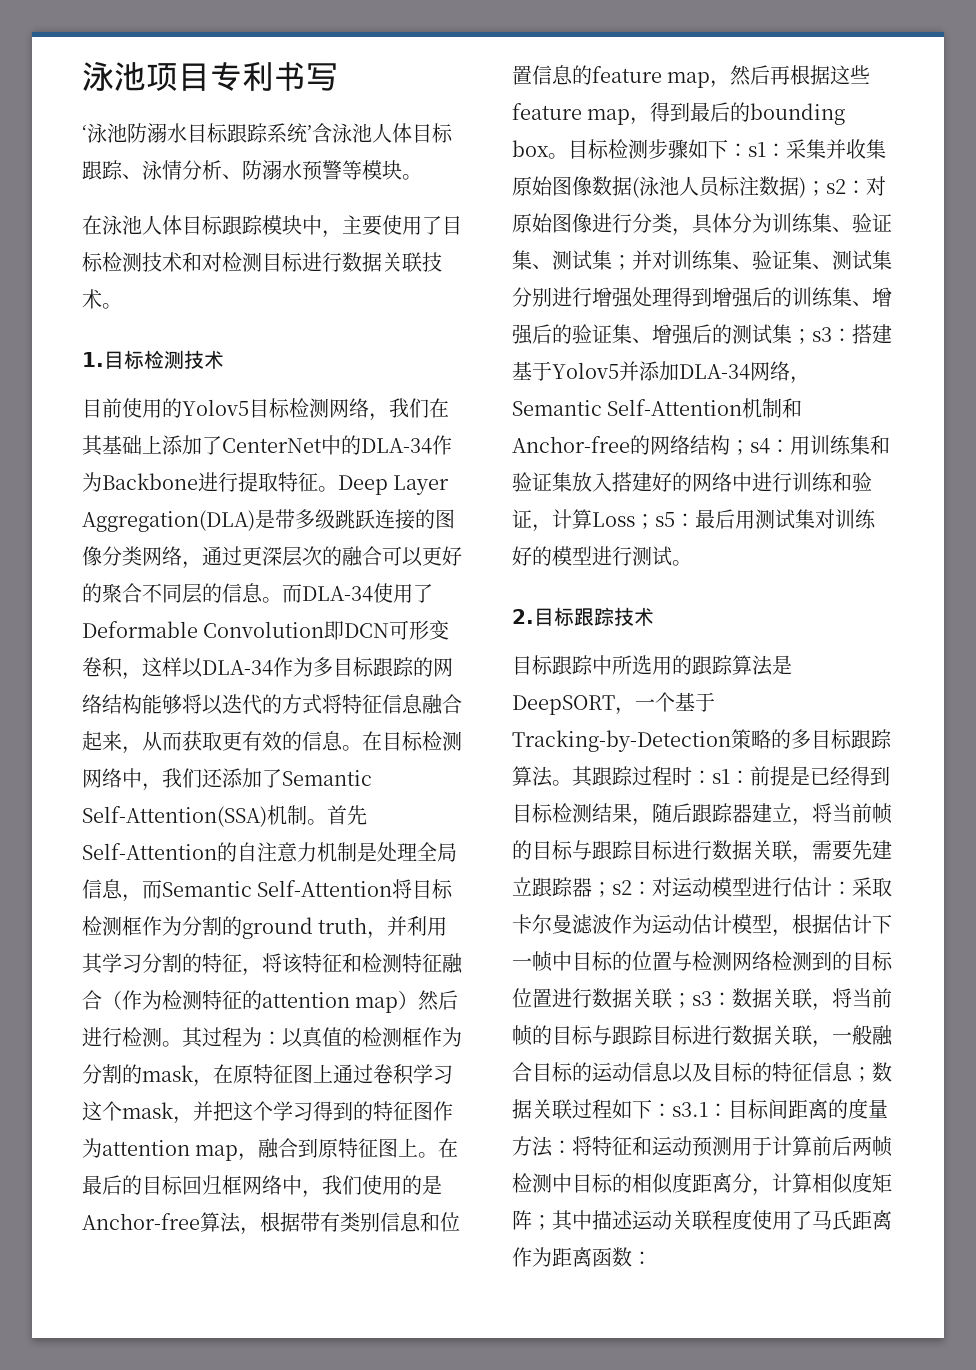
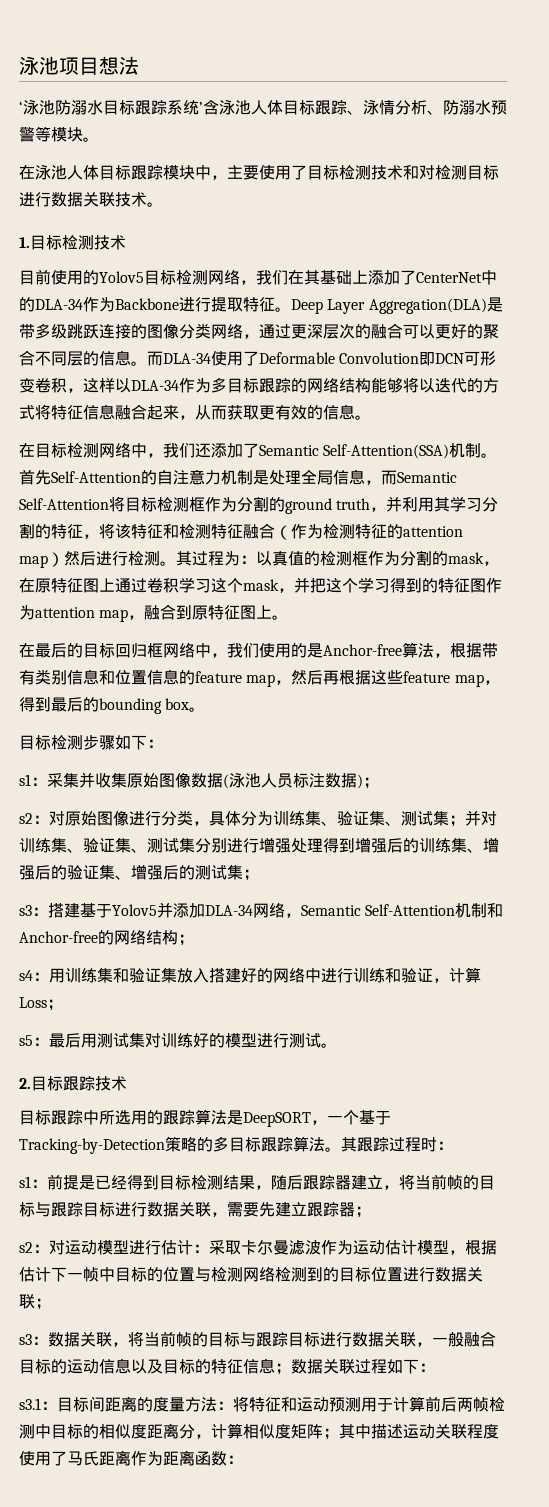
[210,62,338,91] 专利书写 -> [99,56,139,75] 想法
(362, 748) none -> (371, 417) //
(439, 1155) none -> (289, 617) //
(568, 156) none -> (206, 709) //
(748, 150) none -> (163, 743) //
(826, 188) none -> (379, 783) //
(812, 336) none -> (259, 875) //
(750, 447) none -> (194, 940) //
(655, 521) none -> (63, 1005) //
(712, 777) none -> (453, 1145) //
(612, 889) none -> (371, 1212) //
(692, 1000) none -> (51, 1304) //
(672, 1110) none -> (435, 1367) //

